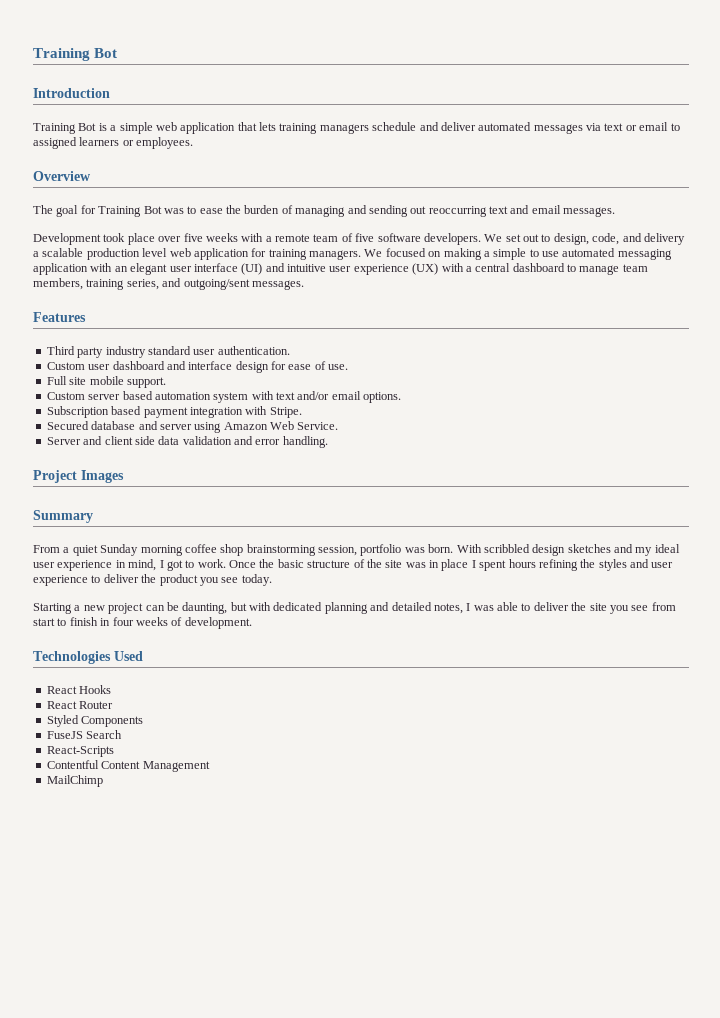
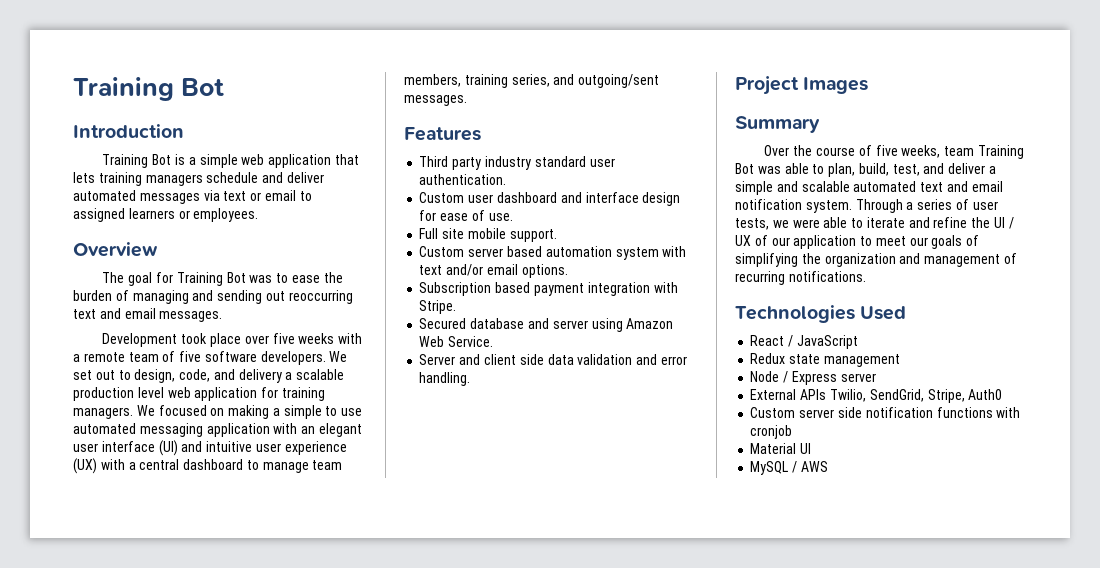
[33,544,680,556] [33,559,674,571] [33,574,272,586] [33,602,676,614] [33,617,252,629] [33,651,143,664] [46,685,112,694] [46,701,114,709] [46,715,144,727] [46,730,123,739] [46,746,114,757] [46,760,210,772] [46,775,103,787] From a quiet Sunday morning coffee shop brainstorming session, portfolio was born. With scribbled design sketches and my ideal user experience in mind, I got to work. Once the basic structure of the site was in place I spent hours refining the styles and user experience to deliver the product you see today. // Starting a new project can be daunting, but with dedicated planning and detailed notes, I was able to deliver the site you see from start to finish in four weeks of development. // Technologies Used // React Hooks // React Router // Styled Components // FuseJS Search // React-Scripts // Contentful Content Management // MailChimp -> [764,145,1024,159] [735,163,997,177] [735,181,1003,195] [735,199,998,213] [735,217,1014,230] [735,235,980,249] [735,253,1017,267] [735,271,866,285] [735,305,907,323] [750,335,858,349] [750,353,900,367] [750,371,876,385] [750,389,1003,403] [750,407,1021,418] [750,425,793,439] [750,443,812,454] [750,461,828,475] Over the course of five weeks, team Training Bot was able to plan, build, test, and deliver a simple and scalable automated text and email notification system. Through a series of user tests, we were able to iterate and refine the UI / UX of our application to meet our goals of simplifying the organization and management of recurring notifications. // Technologies Used // React / JavaScript // Redux state management // Node / Express server // External APIs Twilio, SendGrid, Stripe, Auth0 // Custom server side notification functions with cronjob // Material UI // MySQL / AWS

